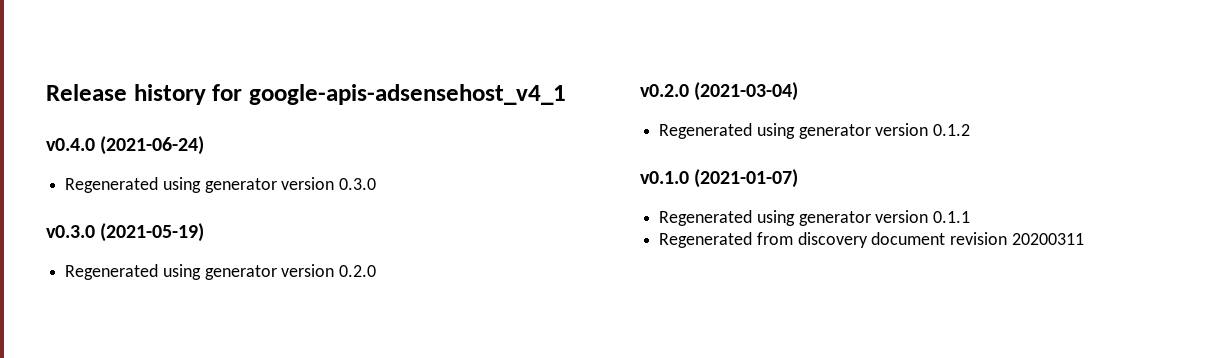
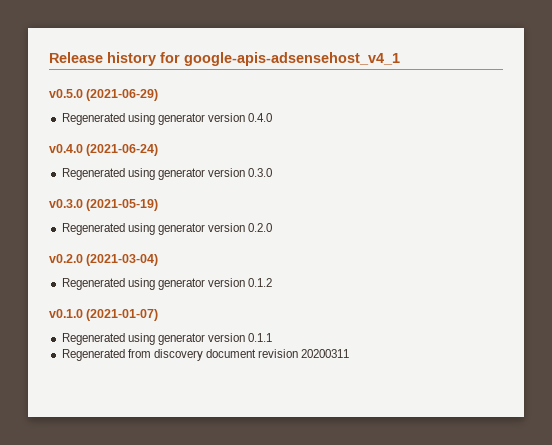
(566, 94) none -> [49,89,159,101] [61,113,273,125] // v0.5.0 (2021-06-29) // Regenerated using generator version 0.4.0

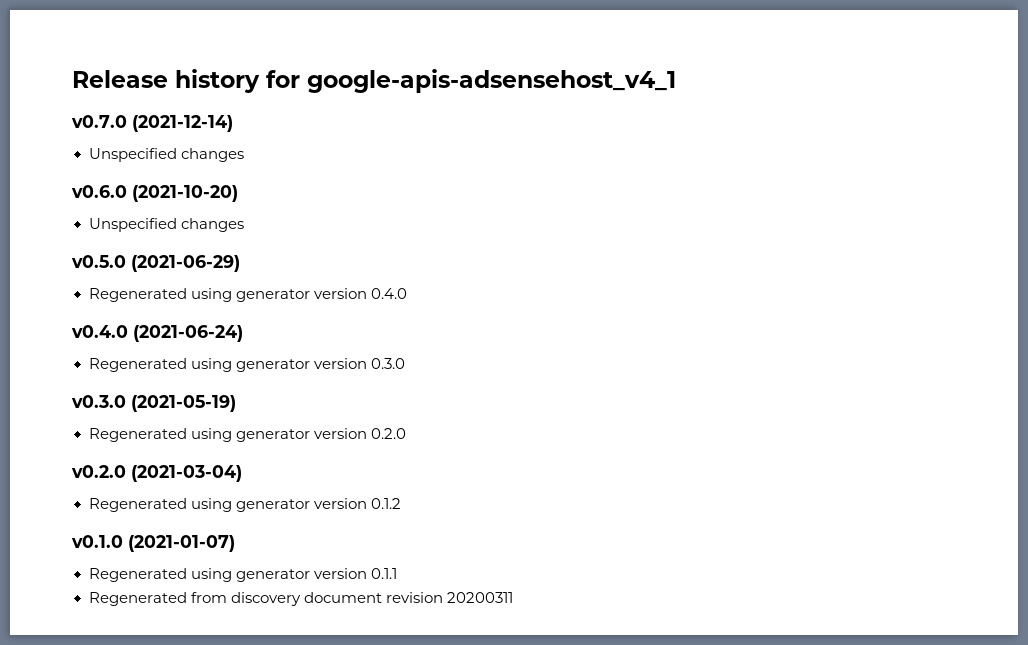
(400, 59) none -> [71,115,233,132] [88,148,244,162] [71,185,238,202] [88,218,244,232] // v0.7.0 (2021-12-14) // Unspecified changes // v0.6.0 (2021-10-20) // Unspecified changes

